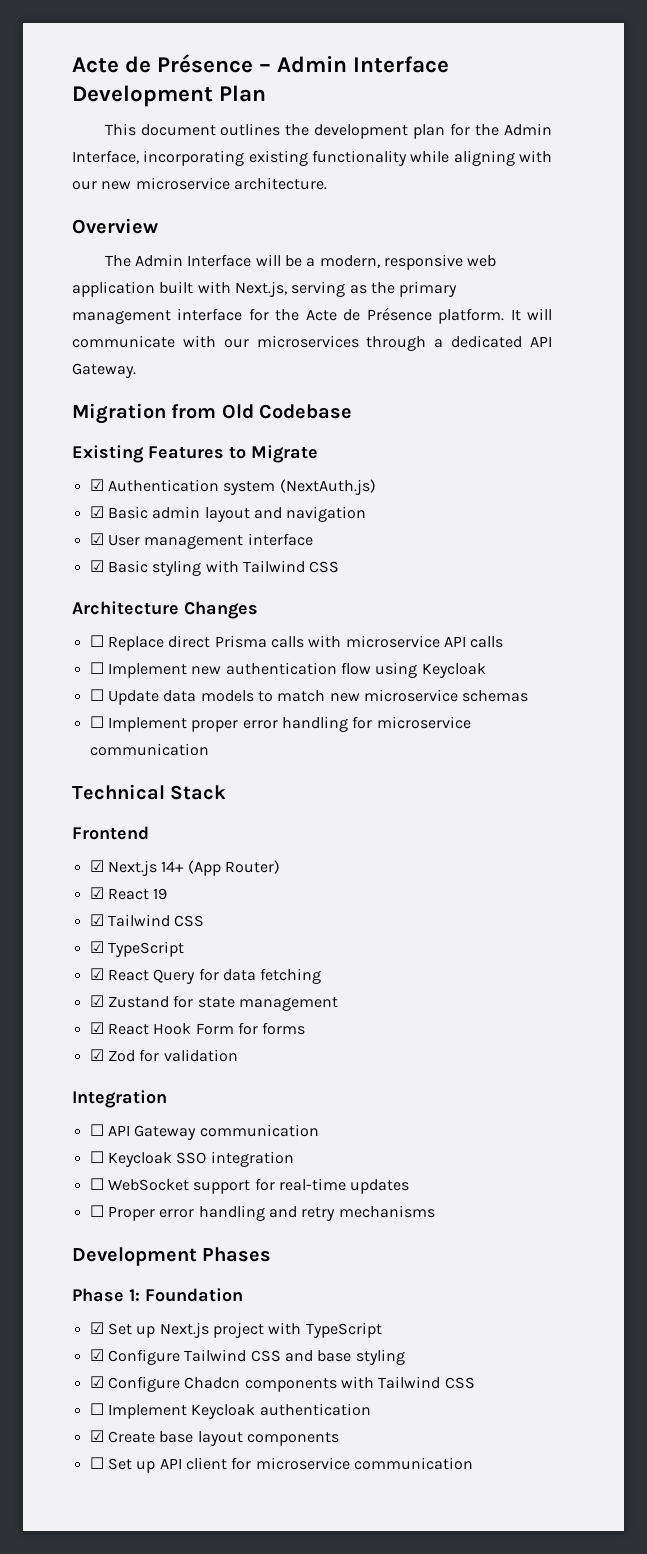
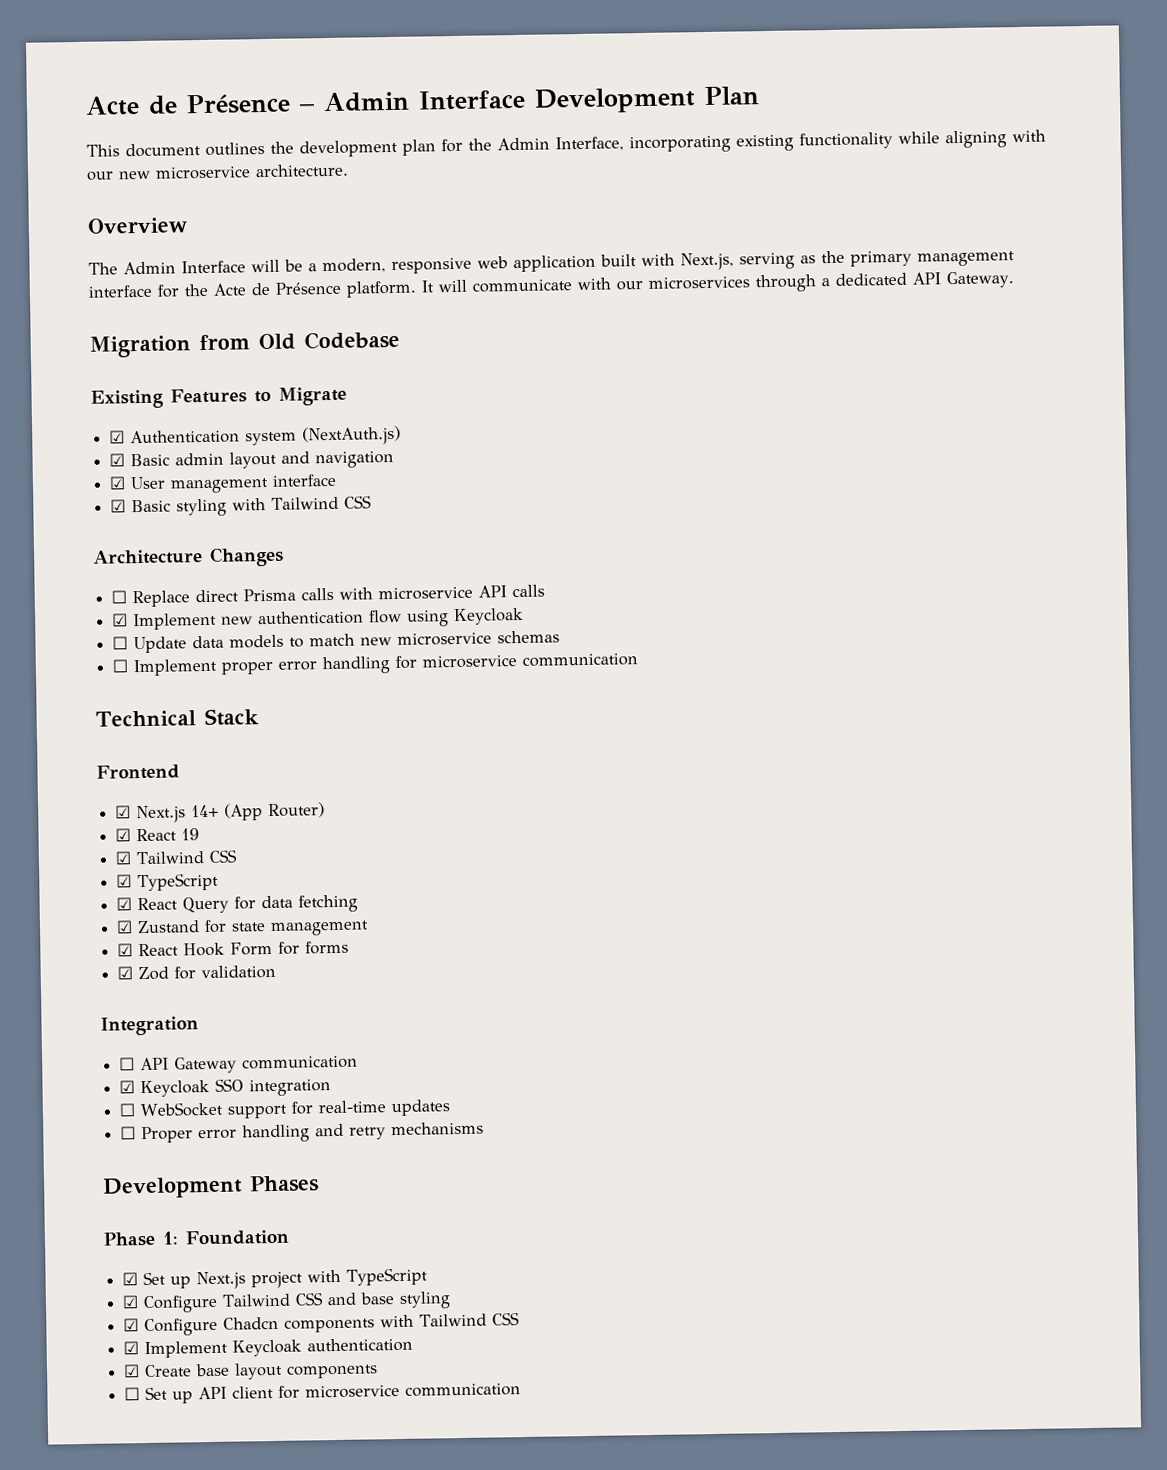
[89,662,104,674] ☐ -> [112,613,129,627] ☑
[89,1151,104,1163] ☐ -> [119,1080,136,1094] ☑
[89,1403,104,1415] ☐ -> [123,1341,140,1355] ☑

